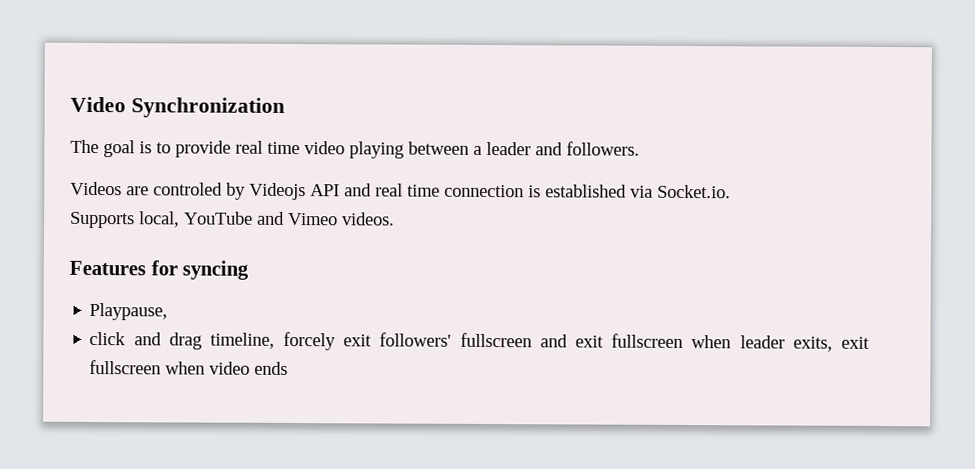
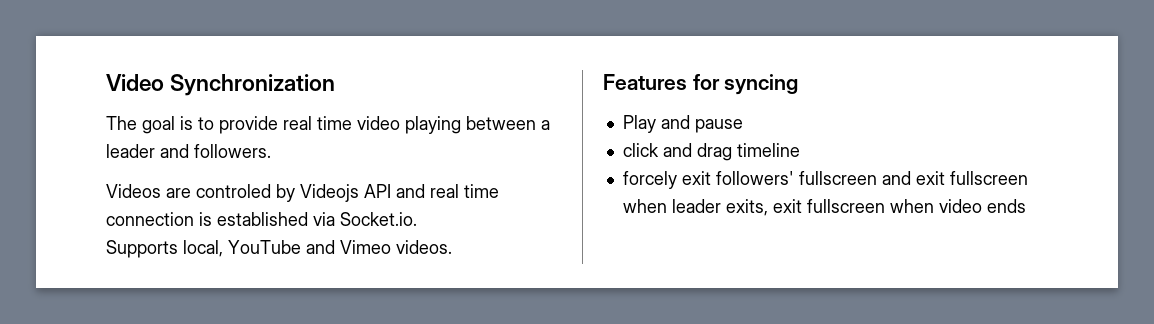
[89,302,169,321] Playpause, -> [622,115,743,133] Play and pause
[209,332,275,349] timeline, -> [736,143,800,157] timeline //

